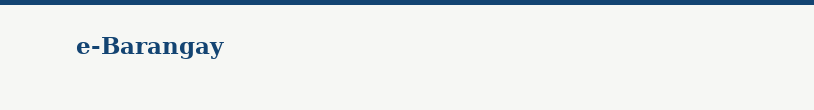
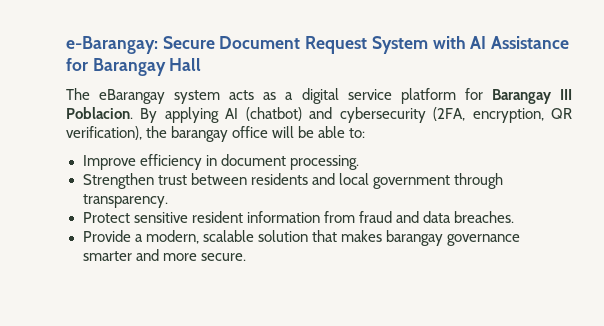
[76,37,224,59] e-Barangay -> [66,36,570,54] [66,58,202,76] [66,88,572,104] [66,107,573,123] [66,126,366,142] [82,154,359,170] [82,173,503,189] [82,194,168,208] [82,211,514,223] [82,230,520,246] [82,249,246,261] e-Barangay: Secure Document Request System with AI Assistance for Barangay Hall // The eBarangay system acts as a digital service platform for Barangay III Poblacion. By applying AI (chatbot) and cybersecurity (2FA, encryption, QR verification), the barangay office will be able to: // Improve efficiency in document processing. // Strengthen trust between residents and local government through transparency. // Protect sensitive resident information from fraud and data breaches. // Provide a modern, scalable solution that makes barangay governance smarter and more secure.

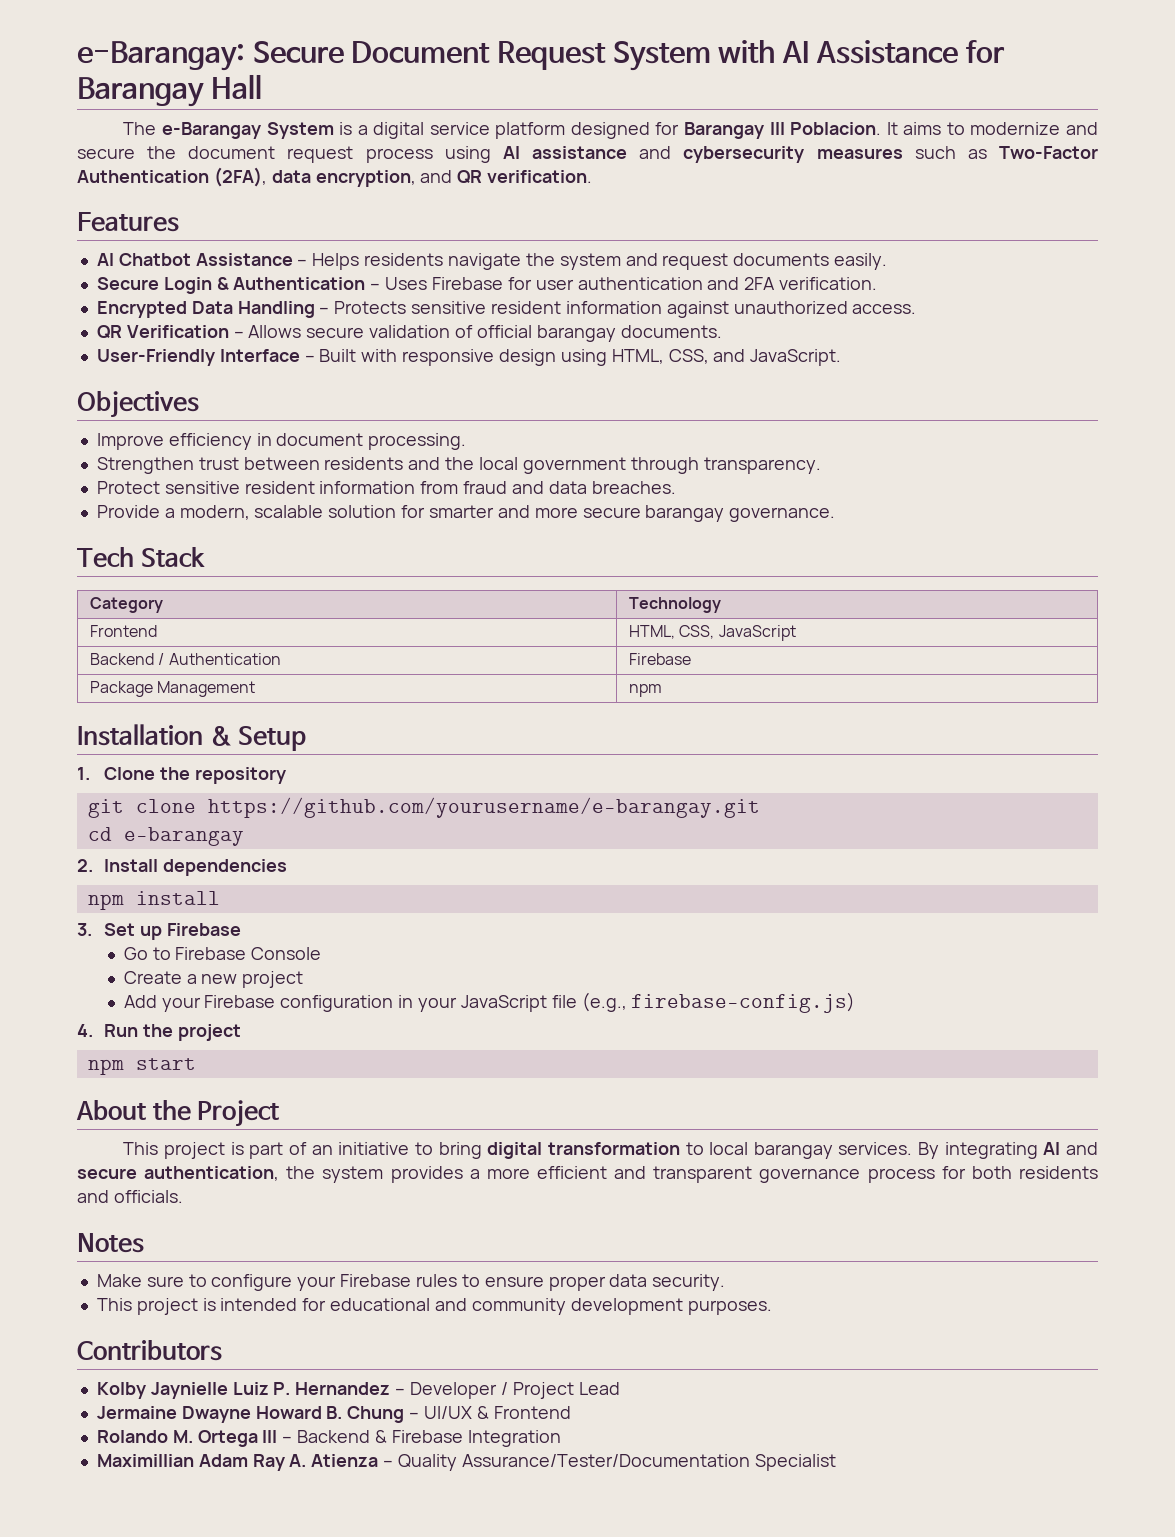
[99,89,277,104] eBarangay system acts as -> [161,122,353,139] e-Barangay System is
(456, 96) none -> [570,122,650,139] designed
[140,107,573,123] [66,126,366,142] By applying AI (chatbot) and cybersecurity (2FA, encryption, QR verification), the barangay office will be able to: -> [886,122,1098,135] [77,146,1098,163] [77,167,593,187] [77,212,179,232] [96,253,888,270] [96,277,878,294] [96,301,917,318] [96,325,722,342] [96,349,842,366] [77,391,199,418] It aims to modernize and secure the document request process using AI assistance and cybersecurity measures such as Two-Factor Authentication (2FA), data encryption, and QR verification. // Features // AI Chatbot Assistance – Helps residents navigate the system and request documents easily. // Secure Login & Authentication – Uses Firebase for user authentication and 2FA verification. // Encrypted Data Handling – Protects sensitive resident information against unauthorized access. // QR Verification – Allows secure validation of official barangay documents. // User-Friendly Interface – Built with responsive design using HTML, CSS, and JavaScript. // Objectives
(335, 179) none -> [445,457,475,470] the
[311,230,520,246] [82,249,246,261] that makes barangay governance smarter and more secure. -> [401,505,836,522] [77,547,205,568] [89,597,163,613] [628,597,721,613] [89,625,157,637] [628,625,796,641] [89,653,281,665] [628,653,691,665] [89,681,256,697] [628,684,662,697] [77,724,307,751] [77,767,286,784] [87,797,760,818] [87,827,244,846] [77,859,287,876] [87,891,220,910] [77,923,241,940] [123,947,322,960] [123,971,304,988] [123,992,856,1013] [77,1024,241,1041] [87,1058,196,1075] [76,1100,280,1127] [123,1142,1099,1159] [77,1166,1098,1183] [77,1190,183,1203] [77,1233,144,1253] [96,1274,726,1291] [96,1298,772,1315] [77,1340,222,1361] [96,1382,620,1399] [96,1406,571,1423] [96,1430,561,1447] [96,1454,836,1471] for smarter and more secure barangay governance. // Tech Stack // Category | Technology // Frontend | HTML, CSS, JavaScript // Backend / Authentication | Firebase // Package Management | npm // Installation & Setup // 1. Clone the repository // git clone https://github.com/yourusername/e-barangay.git // cd e-barangay // 2. Install dependencies // npm install // 3. Set up Firebase // Go to Firebase Console // Create a new project // Add your Firebase configuration in your JavaScript file (e.g., firebase-config.js) // 4. Run the project // npm start // About the Project // This project is part of an initiative to bring digital transformation to local barangay services. By integrating AI and secure authentication, the system provides a more efficient and transparent governance process for both residents and officials. // Notes // Make sure to configure your Firebase rules to ensure proper data security. // This project is intended for educational and community development purposes. // Contributors // Kolby Jaynielle Luiz P. Hernandez – Developer / Project Lead // Jermaine Dwayne Howard B. Chung – UI/UX & Frontend // Rolando M. Ortega III – Backend & Firebase Integration // Maximillian Adam Ray A. Atienza – Quality Assurance/Tester/Documentation Specialist

